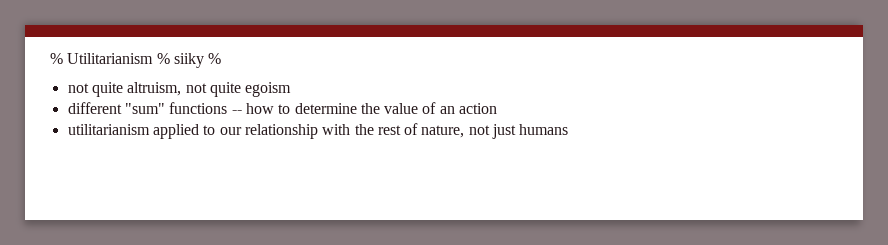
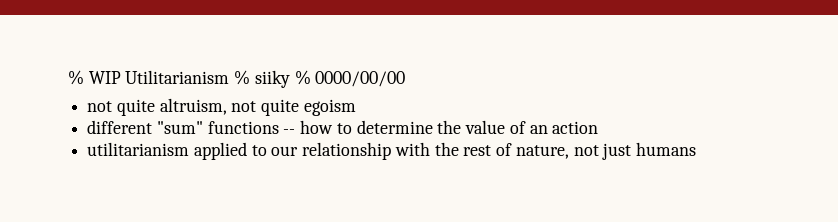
[50,53,63,64] % -> [68,70,121,85] % WIP
(222, 58) none -> [315,71,406,87] 0000/00/00

